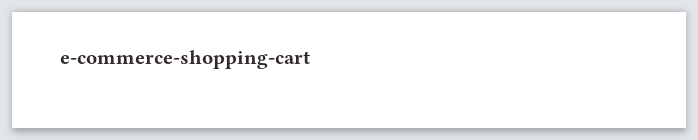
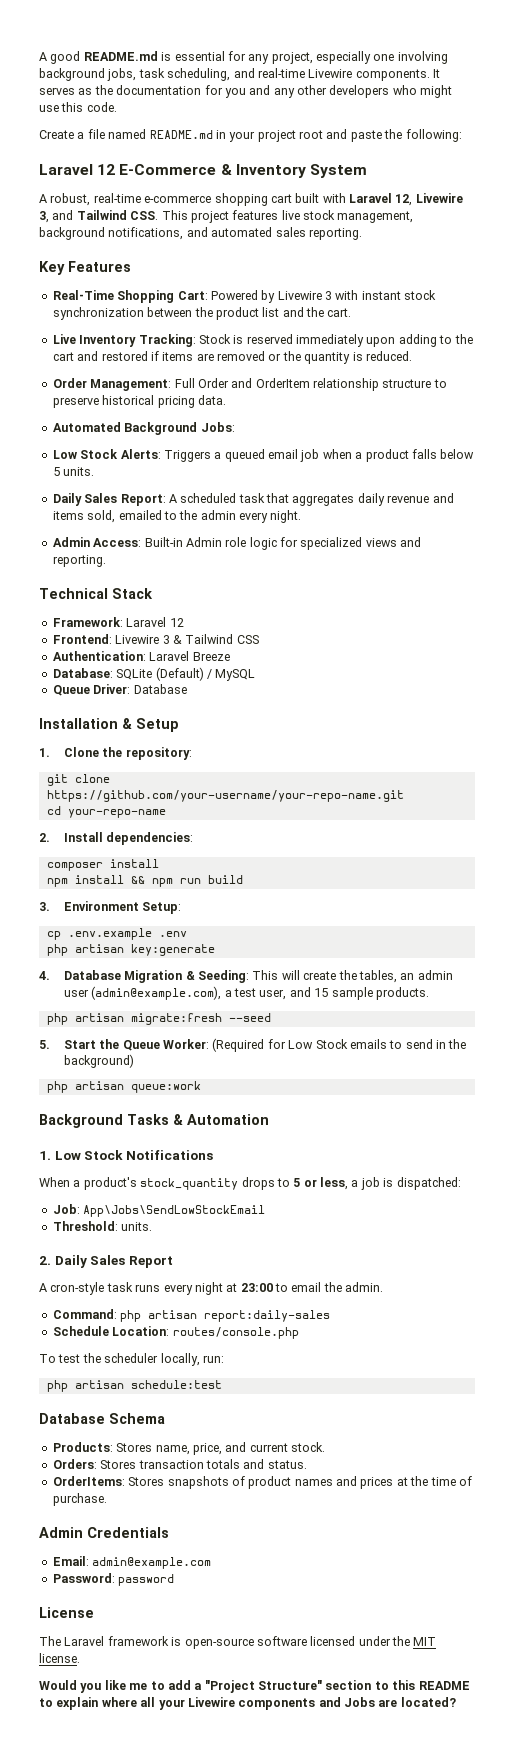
[60,50,310,69] e-commerce-shopping-cart -> [39,51,448,64] [39,68,440,81] [39,85,453,98] [39,102,117,112] [39,129,462,142] [39,164,367,178] [39,193,463,206] [39,210,414,223] [39,227,362,240] [39,261,131,275] [52,290,437,303] [52,307,352,320] [52,334,473,347] [52,351,412,364] [52,378,447,391] [52,395,226,408] [52,422,235,435] [52,449,475,462] [52,467,95,476] [52,493,454,506] [52,510,302,523] [52,537,422,550] [52,555,106,567] [39,588,153,599] [52,617,184,627] [52,634,259,644] [52,651,230,661] [52,667,256,681] [52,684,187,696] [39,718,179,732] [39,747,192,760] [46,774,110,786] [46,790,404,802] [46,806,166,818] [39,832,194,845] [46,859,159,871] [46,875,243,887] [39,901,182,914] [46,928,187,940] [46,944,215,956] [39,970,453,983] [63,986,429,1000] [46,1013,271,1025] [39,1038,467,1052] [63,1054,134,1068] [46,1081,201,1093] [39,1114,269,1128] [39,1150,213,1160] [39,1177,461,1190] [52,1204,266,1217] [52,1221,153,1231] [39,1255,173,1268] [39,1282,384,1295] [52,1309,331,1322] [52,1326,299,1339] [39,1353,224,1366] [46,1380,222,1392] [39,1413,165,1424] [52,1442,325,1455] [52,1459,307,1469] [52,1476,472,1489] [52,1493,107,1506] [39,1527,169,1538] [52,1556,212,1569] [52,1573,175,1586] [39,1607,94,1618] [39,1636,437,1649] [39,1653,80,1663] [39,1680,470,1693] [39,1697,456,1710] A good README.md is essential for any project, especially one involving background jobs, task scheduling, and real-time Livewire components. It serves as the documentation for you and any other developers who might use this code. // Create a file named README.md in your project root and paste the following: // Laravel 12 E-Commerce & Inventory System // A robust, real-time e-commerce shopping cart built with Laravel 12, Livewire 3, and Tailwind CSS. This project features live stock management, background notifications, and automated sales reporting. // Key Features // Real-Time Shopping Cart: Powered by Livewire 3 with instant stock synchronization between the product list and the cart. // Live Inventory Tracking: Stock is reserved immediately upon adding to the cart and restored if items are removed or the quantity is reduced. // Order Management: Full Order and OrderItem relationship structure to preserve historical pricing data. // Automated Background Jobs: // Low Stock Alerts: Triggers a queued email job when a product falls below 5 units. // Daily Sales Report: A scheduled task that aggregates daily revenue and items sold, emailed to the admin every night. // Admin Access: Built-in Admin role logic for specialized views and reporting. // Technical Stack // Framework: Laravel 12 // Frontend: Livewire 3 & Tailwind CSS // Authentication: Laravel Breeze // Database: SQLite (Default) / MySQL // Queue Driver: Database // Installation & Setup // 1. Clone the repository: // git clone https://github.com/your-username/your-repo-name.git // cd your-repo-name // 2. Install dependencies: // composer install // npm install && npm run build // 3. Environment Setup: // cp .env.example .env // php artisan key:generate // 4. Database Migration & Seeding: This will create the tables, an admin user (admin@example.com), a test user, and 15 sample products. // php artisan migrate:fresh --seed // 5. Start the Queue Worker: (Required for Low Stock emails to send in the background) // php artisan queue:work // Background Tasks & Automation // 1. Low Stock Notifications // When a product's stock_quantity drops to 5 or less, a job is dispatched: // Job: App\Jobs\SendLowStockEmail // Threshold: units. // 2. Daily Sales Report // A cron-style task runs every night at 23:00 to email the admin. // Command: php artisan report:daily-sales // Schedule Location: routes/console.php // To test the scheduler locally, run: // php artisan schedule:test // Database Schema // Products: Stores name, price, and current stock. // Orders: Stores transaction totals and status. // OrderItems: Stores snapshots of product names and prices at the time of purchase. // Admin Credentials // Email: admin@example.com // Password: password // License // The Laravel framework is open-source software licensed under the MIT license. // Would you like me to add a "Project Structure" section to this README to explain where all your Livewire components and Jobs are located?

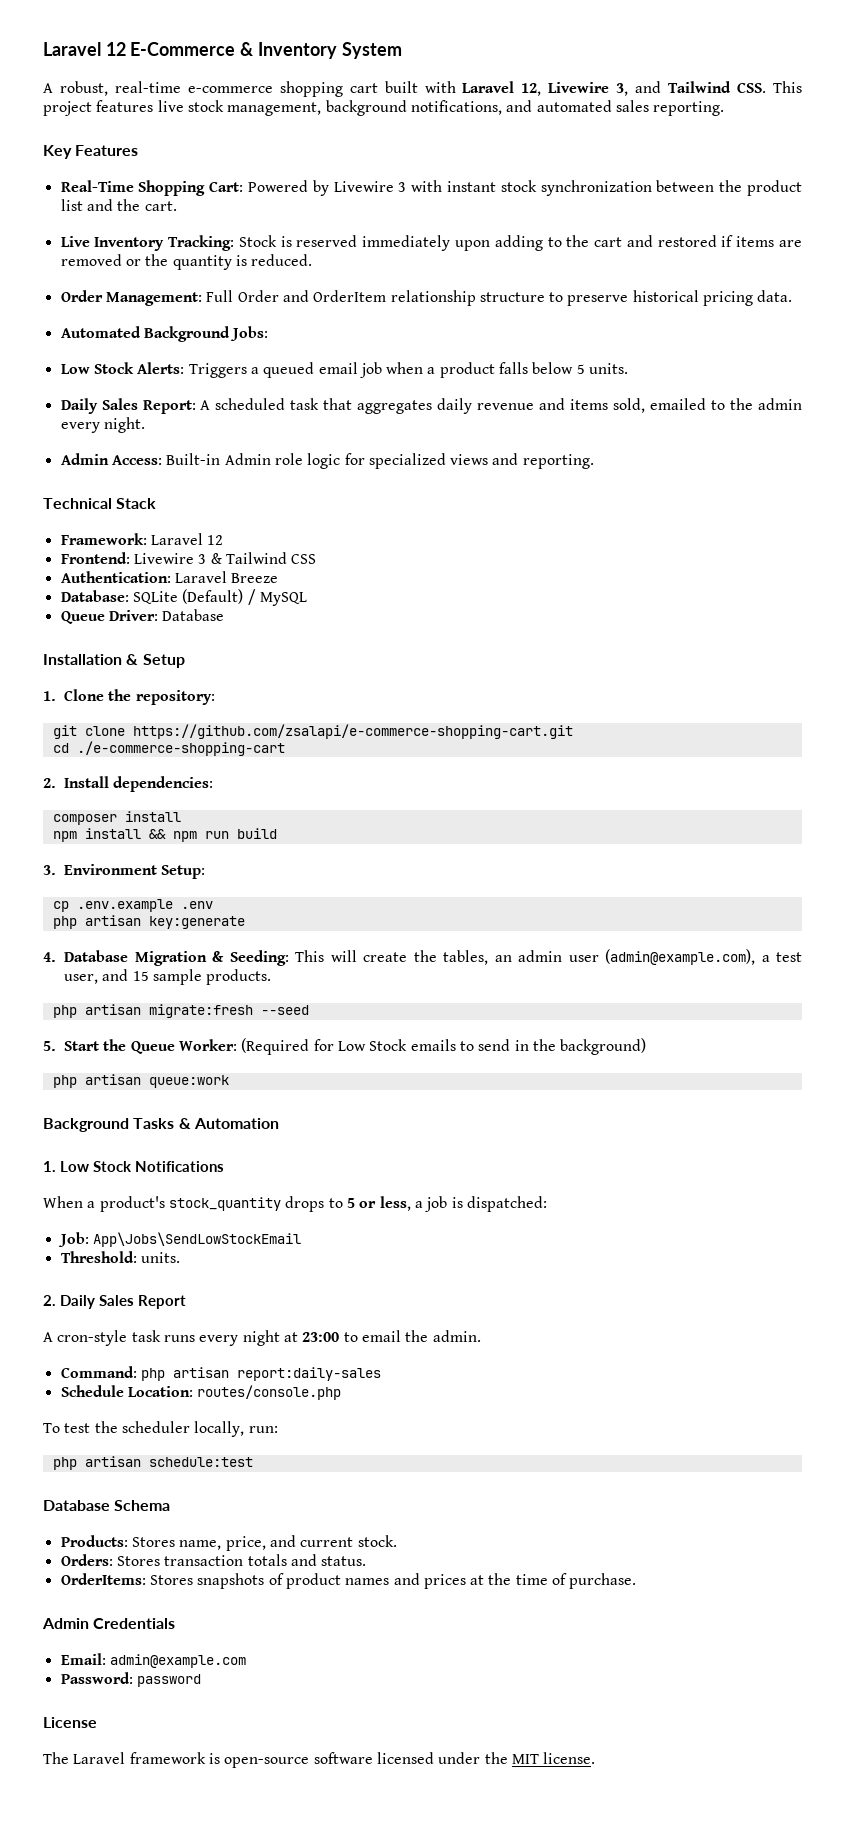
[39,51,448,64] [39,68,440,81] [39,85,453,98] [39,102,117,112] [39,129,462,142] A good README.md is essential for any project, especially one involving background jobs, task scheduling, and real-time Livewire components. It serves as the documentation for you and any other developers who might use this code. // Create a file named README.md in your project root and paste the following: // -> (43, 49) none
[46,790,404,802] https://github.com/your-username/your-repo-name.git -> [132,724,573,739] https://github.com/zsalapi/e-commerce-shopping-cart.git
[67,809,166,818] your-repo-name -> [76,741,285,756] ./e-commerce-shopping-cart
[39,1680,470,1693] [39,1697,456,1710] // Would you like me to add a "Project Structure" section to this README to explain where all your Livewire components and Jobs are located? -> (596, 1758) none

